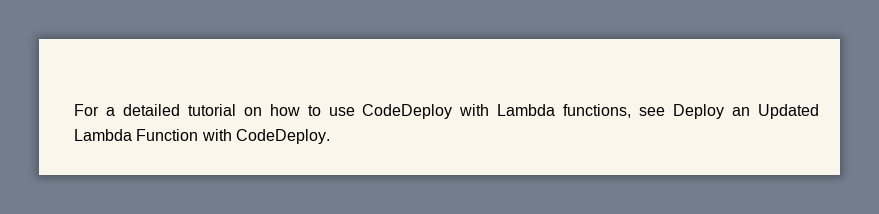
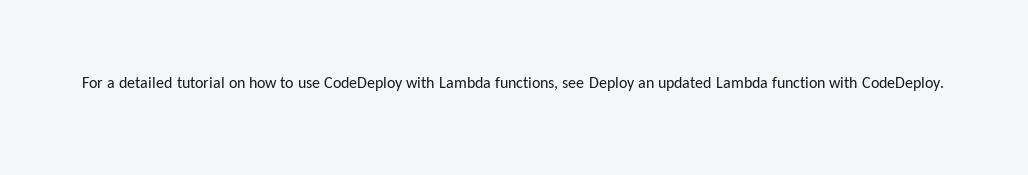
[758,104,820,119] [74,129,199,141] Updated Lambda Function -> [658,77,825,91] updated Lambda function

